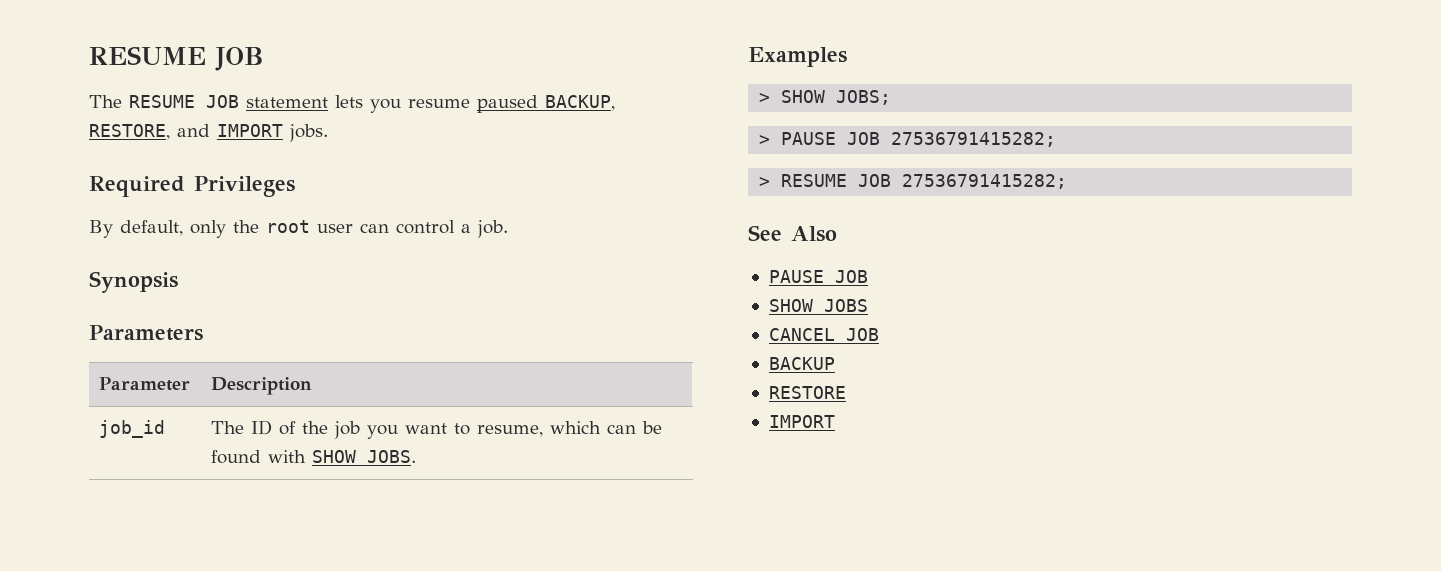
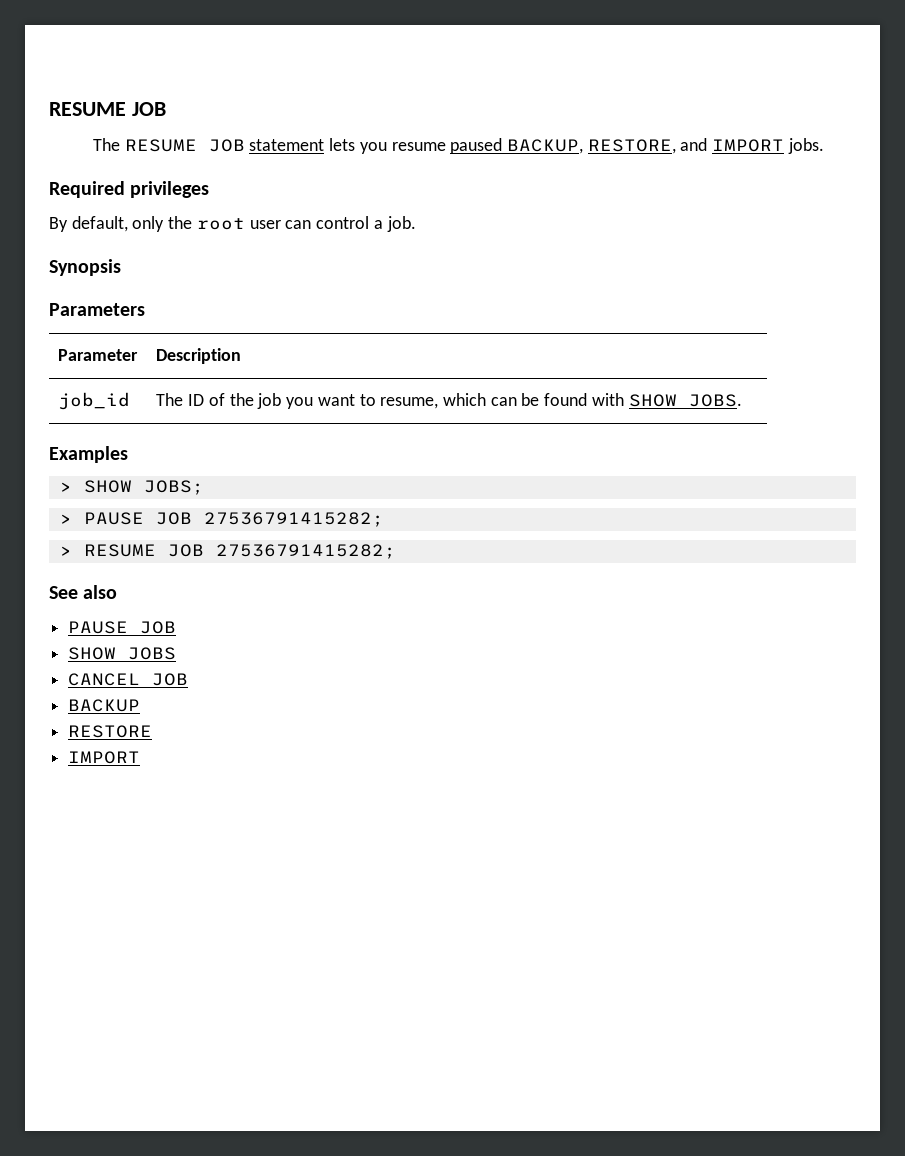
[194,176,295,197] Privileges -> [130,181,210,198] privileges
[791,226,837,242] Also -> [83,585,118,599] also

